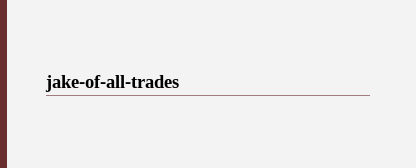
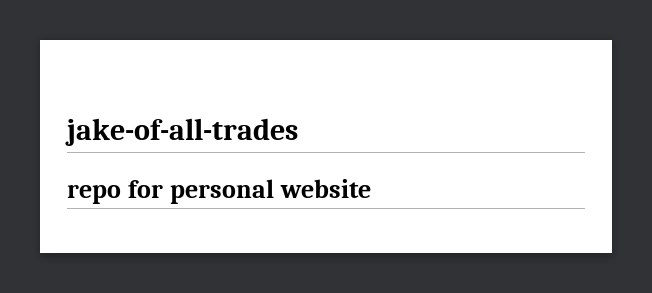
(179, 83) none -> [67,179,371,204] // repo for personal website

